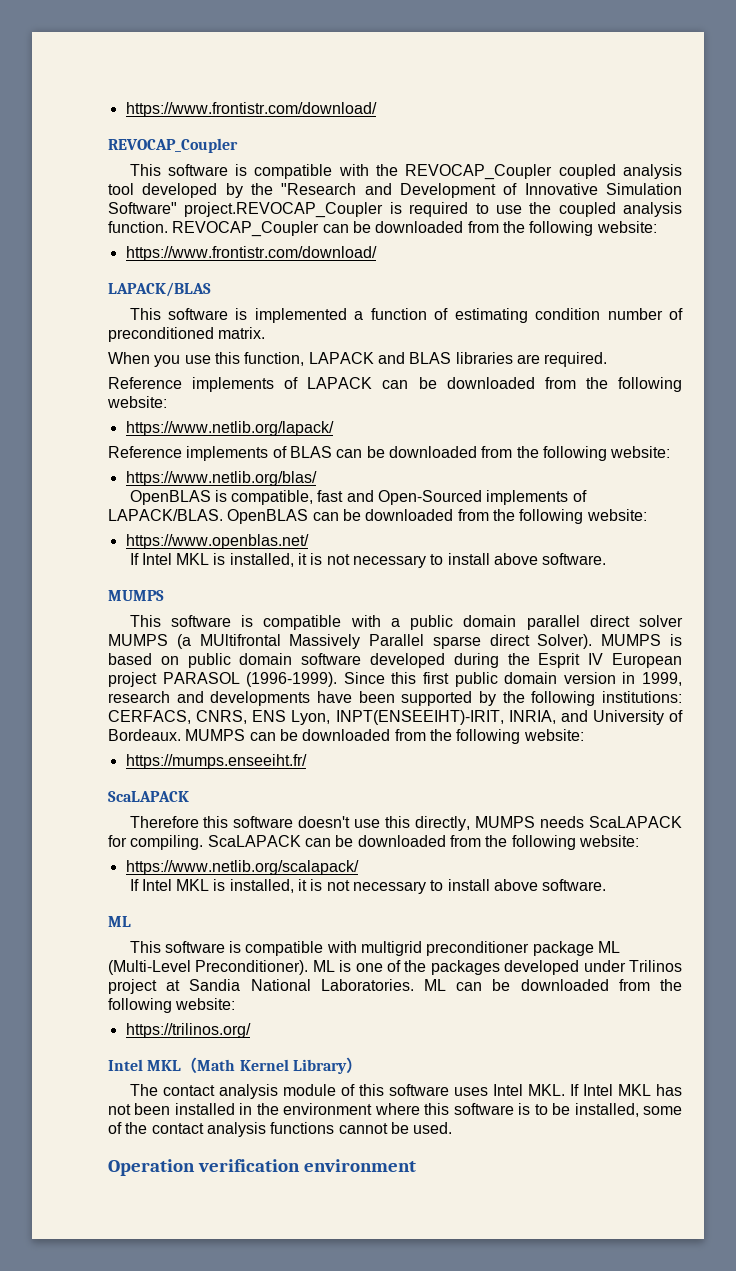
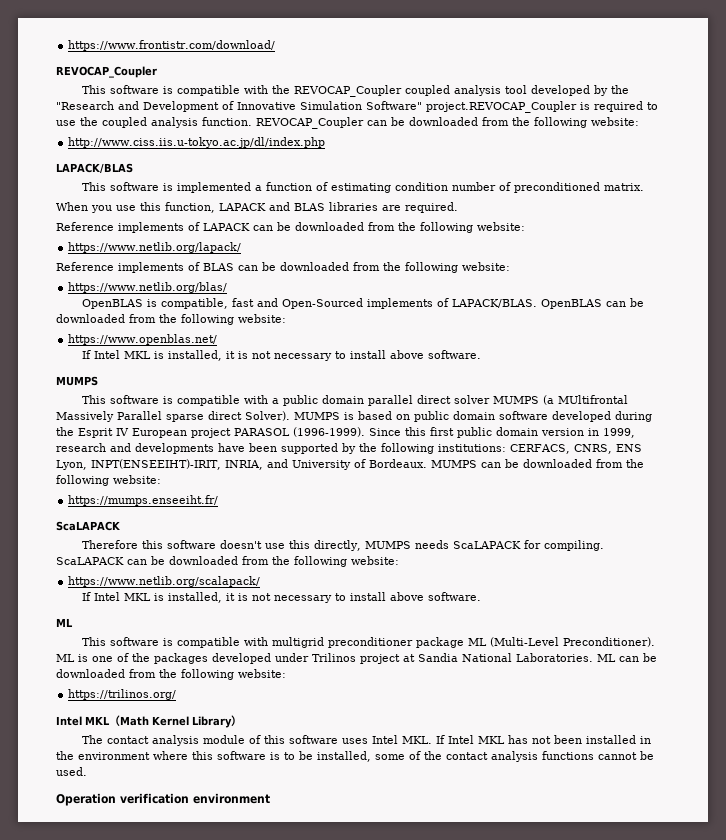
[125,246,377,261] https://www.frontistr.com/download/ -> [68,137,326,148] http://www.ciss.iis.u-tokyo.ac.jp/dl/index.php

